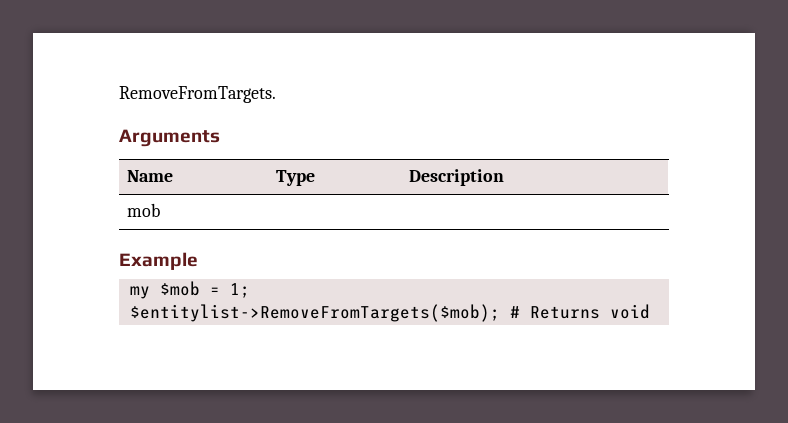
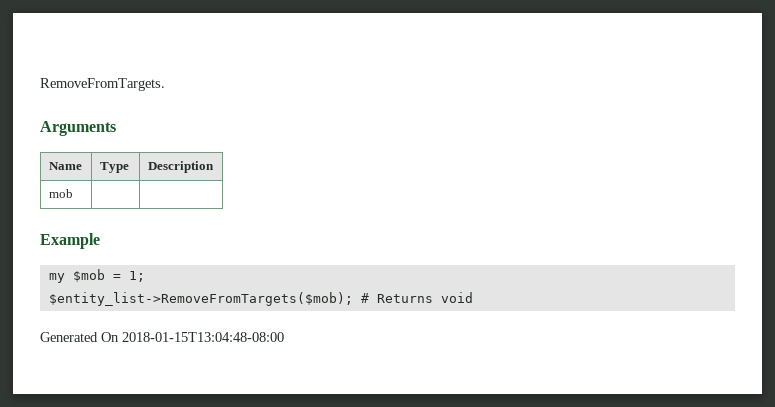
[129,304,500,322] $entitylist->RemoveFromTargets($mob); -> [48,292,353,306] $entity_list->RemoveFromTargets($mob);
(650, 311) none -> [40,332,284,342] // Generated On 2018-01-15T13:04:48-08:00

